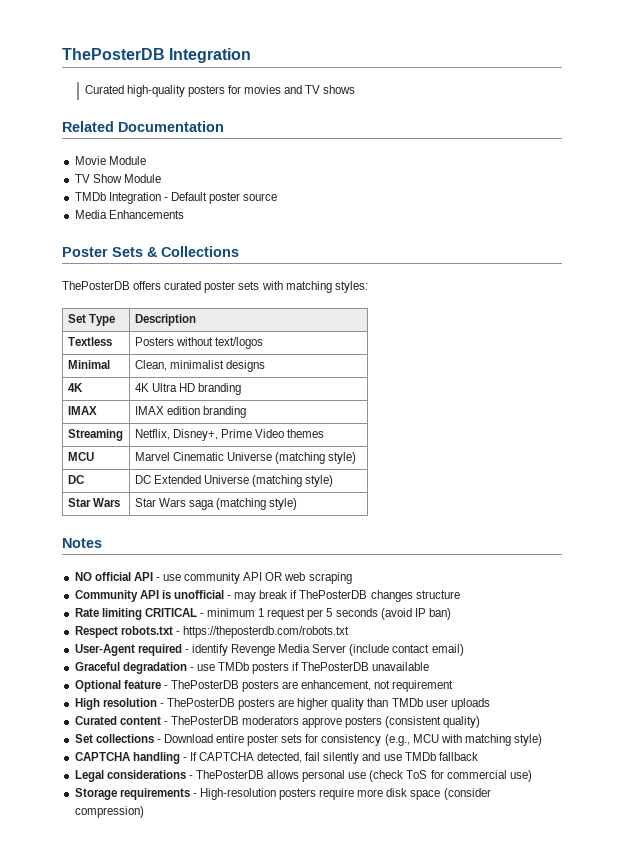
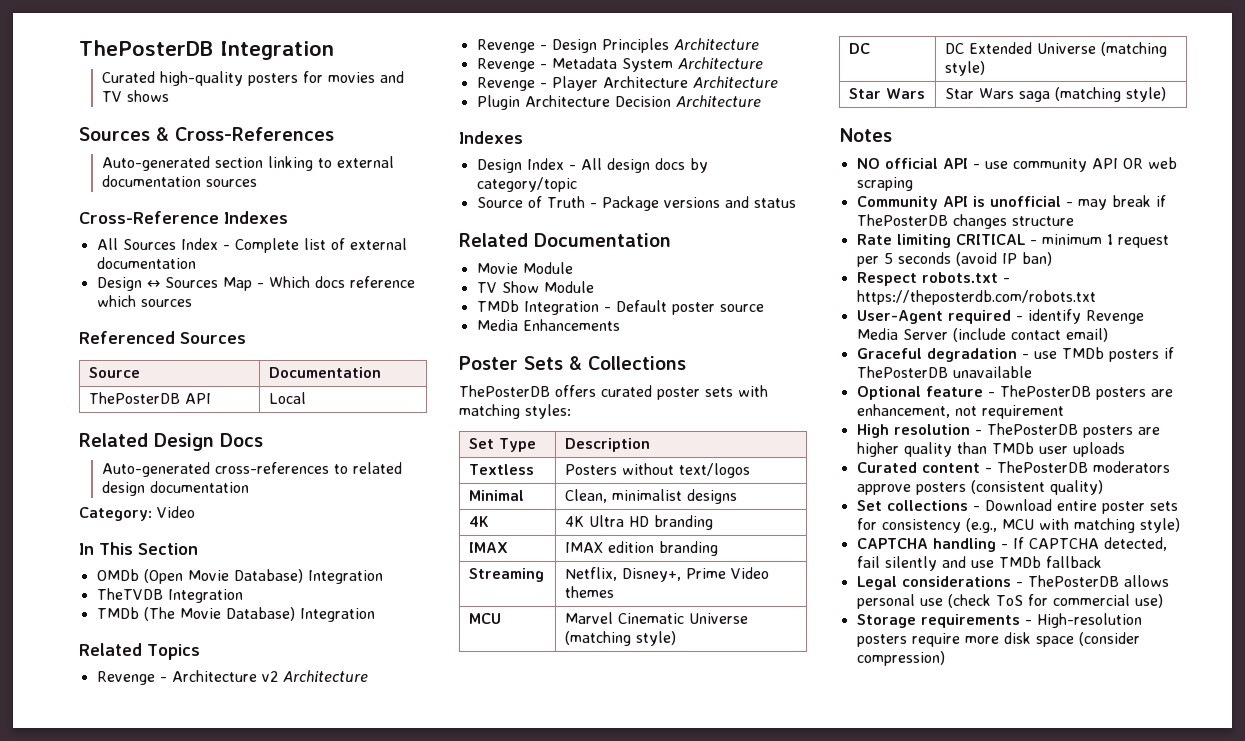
(356, 89) none -> [79,127,334,141] [102,156,395,171] [102,175,258,187] [79,211,288,224] [96,238,407,253] [96,257,196,269] [96,276,415,291] [96,295,192,307] [79,331,246,344] [88,367,140,378] [268,367,381,378] [88,392,211,404] [268,392,306,404] [79,433,263,451] [102,462,403,477] [102,481,250,496] [79,506,195,521] [79,542,198,555] [96,569,383,584] [96,588,243,603] [96,607,375,622] [79,643,200,660] [96,670,368,685] [476,38,759,53] [476,57,763,72] [476,76,778,91] [476,95,761,110] [459,131,523,144] [476,158,708,173] [476,177,577,192] [476,196,796,211] // Sources & Cross-References // Auto-generated section linking to external documentation sources // Cross-Reference Indexes // All Sources Index - Complete list of external documentation // Design ↔ Sources Map - Which docs reference which sources // Referenced Sources // Source | Documentation // ThePosterDB API | Local // Related Design Docs // Auto-generated cross-references to related design documentation // Category: Video // In This Section // OMDb (Open Movie Database) Integration // TheTVDB Integration // TMDb (The Movie Database) Integration // Related Topics // Revenge - Architecture v2 Architecture // Revenge - Design Principles Architecture // Revenge - Metadata System Architecture // Revenge - Player Architecture Architecture // Plugin Architecture Decision Architecture // Indexes // Design Index - All design docs by category/topic // Source of Truth - Package versions and status

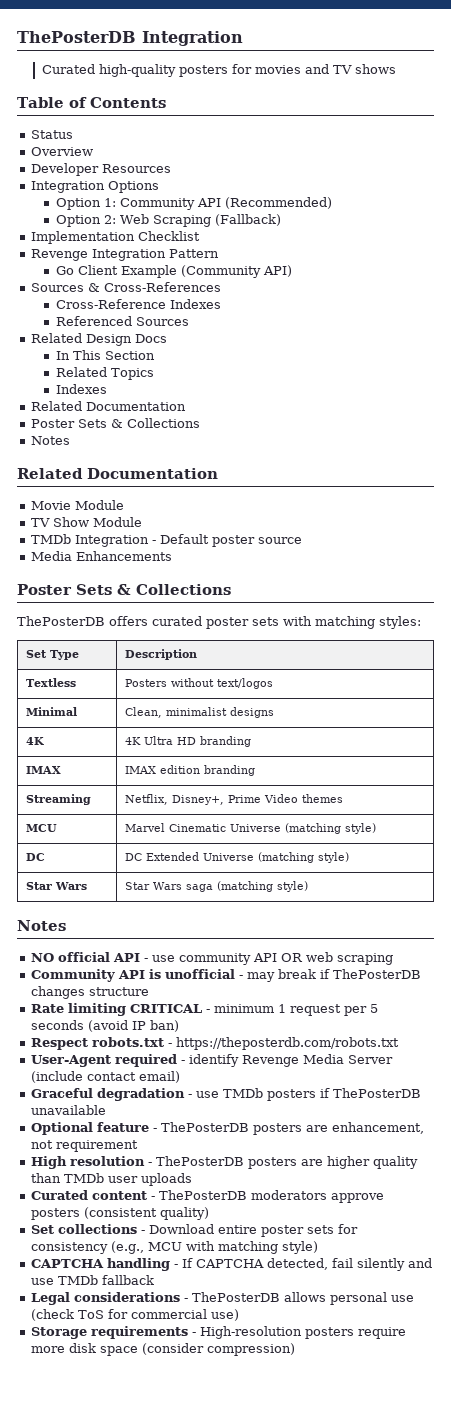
[79,127,334,141] [102,156,395,171] [102,175,258,187] [79,211,288,224] [96,238,407,253] [96,257,196,269] [96,276,415,291] [96,295,192,307] [79,331,246,344] [88,367,140,378] [268,367,381,378] [88,392,211,404] [268,392,306,404] [79,433,263,451] [102,462,403,477] [102,481,250,496] [79,506,195,521] [79,542,198,555] [96,569,383,584] [96,588,243,603] [96,607,375,622] [79,643,200,660] [96,670,368,685] [476,38,759,53] [476,57,763,72] [476,76,778,91] [476,95,761,110] [459,131,523,144] [476,158,708,173] [476,177,577,192] [476,196,796,211] Sources & Cross-References // Auto-generated section linking to external documentation sources // Cross-Reference Indexes // All Sources Index - Complete list of external documentation // Design ↔ Sources Map - Which docs reference which sources // Referenced Sources // Source | Documentation // ThePosterDB API | Local // Related Design Docs // Auto-generated cross-references to related design documentation // Category: Video // In This Section // OMDb (Open Movie Database) Integration // TheTVDB Integration // TMDb (The Movie Database) Integration // Related Topics // Revenge - Architecture v2 Architecture // Revenge - Design Principles Architecture // Revenge - Metadata System Architecture // Revenge - Player Architecture Architecture // Plugin Architecture Decision Architecture // Indexes // Design Index - All design docs by category/topic // Source of Truth - Package versions and status -> [17,97,166,108] [30,130,73,139] [30,147,93,156] [30,163,171,176] [30,181,159,193] [55,197,332,210] [55,214,281,227] [30,231,200,244] [30,249,219,261] [55,265,292,278] [30,282,221,292] [55,299,221,309] [55,316,189,326] [30,333,167,346] [55,350,155,360] [55,367,154,380] [55,384,107,394] [30,401,186,411] [30,418,200,428] [30,436,70,445] Table of Contents // Status // Overview // Developer Resources // Integration Options // Option 1: Community API (Recommended) // Option 2: Web Scraping (Fallback) // Implementation Checklist // Revenge Integration Pattern // Go Client Example (Community API) // Sources & Cross-References // Cross-Reference Indexes // Referenced Sources // Related Design Docs // In This Section // Related Topics // Indexes // Related Documentation // Poster Sets & Collections // Notes

